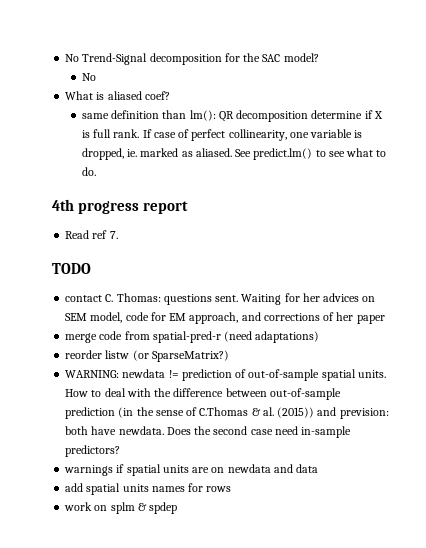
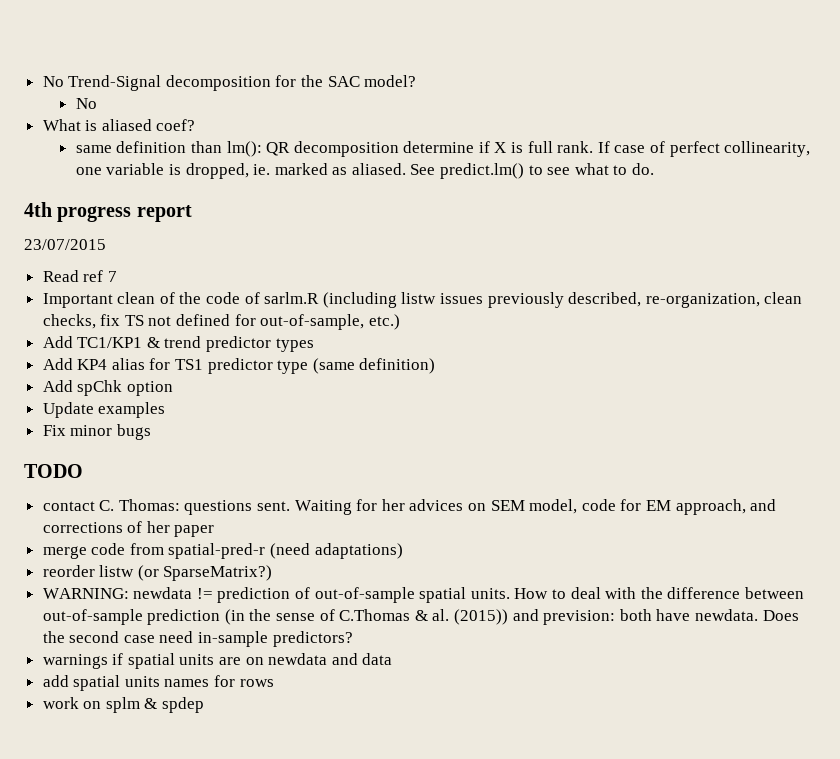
(189, 207) none -> [24,239,106,250] // 23/07/2015
[109,231,118,239] 7. -> [107,271,117,282] [42,292,803,308] [42,314,400,330] [42,336,314,352] [42,358,436,374] [42,380,173,396] [42,402,166,418] [42,424,151,440] 7 // Important clean of the code of sarlm.R (including listw issues previously described, re-organization, clean checks, fix TS not defined for out-of-sample, etc.) // Add TC1/KP1 & trend predictor types // Add KP4 alias for TS1 predictor type (same definition) // Add spChk option // Update examples // Fix minor bugs

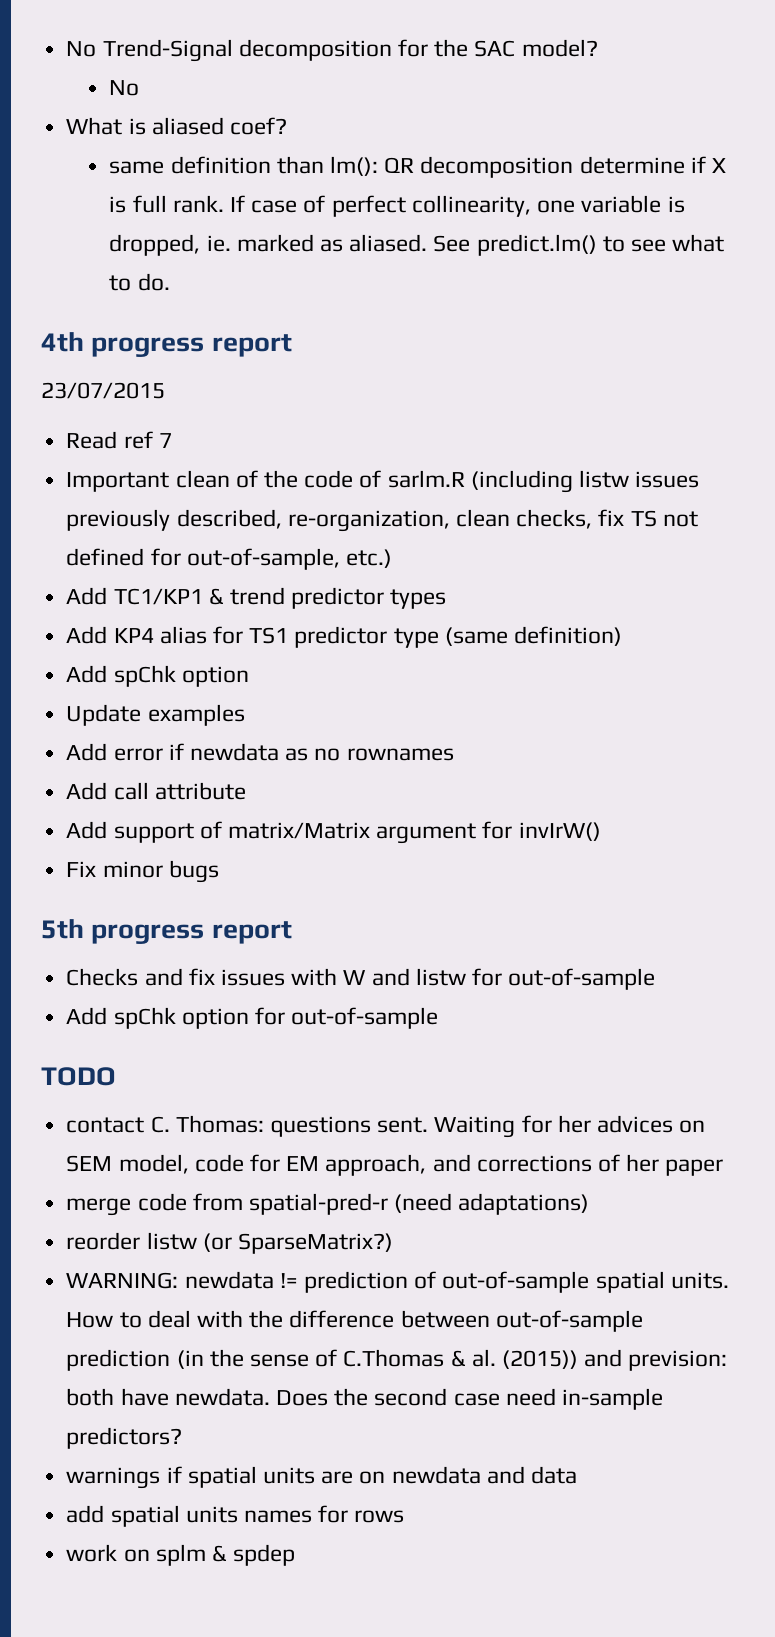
[42,424,151,440] Fix minor bugs -> [66,743,454,761] [66,782,246,800] [66,821,601,844] [66,860,219,883] [41,919,292,944] [66,968,656,990] [66,1007,439,1029] Add error if newdata as no rownames // Add call attribute // Add support of matrix/Matrix argument for invIrW() // Fix minor bugs // 5th progress report // Checks and fix issues with W and listw for out-of-sample // Add spChk option for out-of-sample

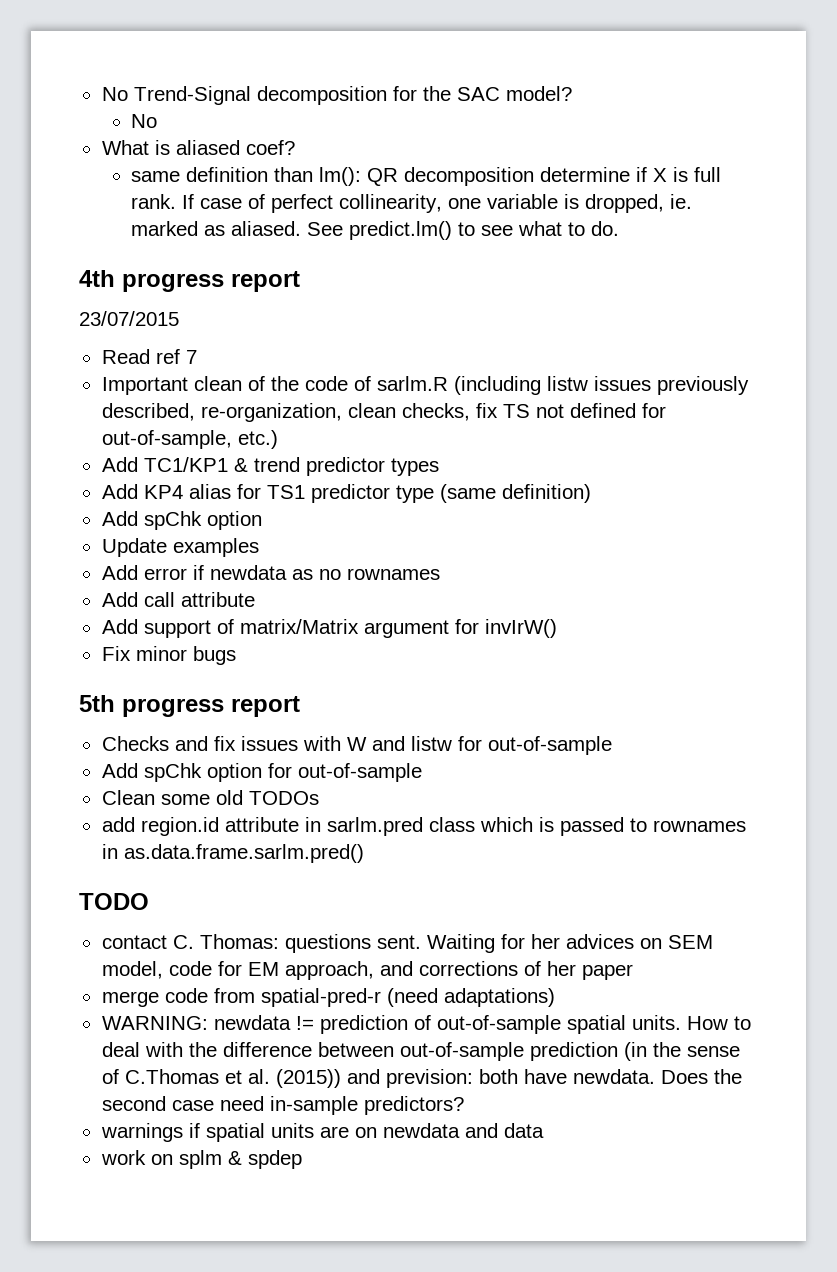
(439, 1018) none -> [101,790,319,805] [101,817,746,836] [101,844,364,863] // Clean some old TODOs // add region.id attribute in sarlm.pred class which is passed to rownames in as.data.frame.sarlm.pred()
[66,1232,393,1254] // reorder listw (or SparseMatrix?) -> (555, 997) none
[450,1350,466,1367] & -> [224,1070,242,1084] et
[66,1505,405,1527] // add spatial units names for rows -> (544, 1130) none

